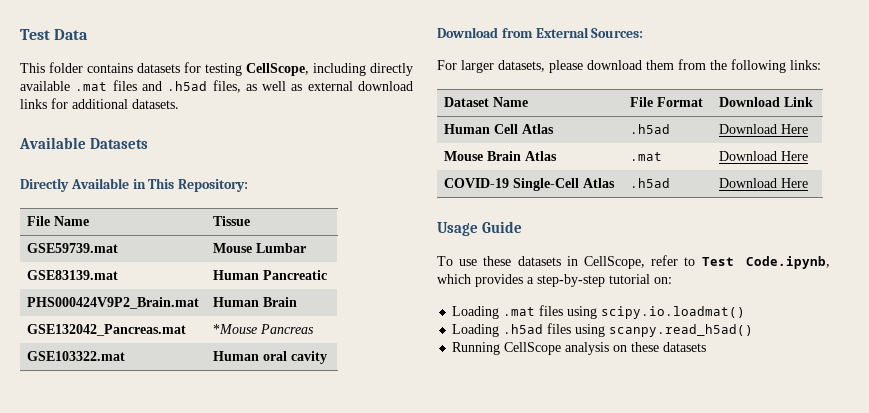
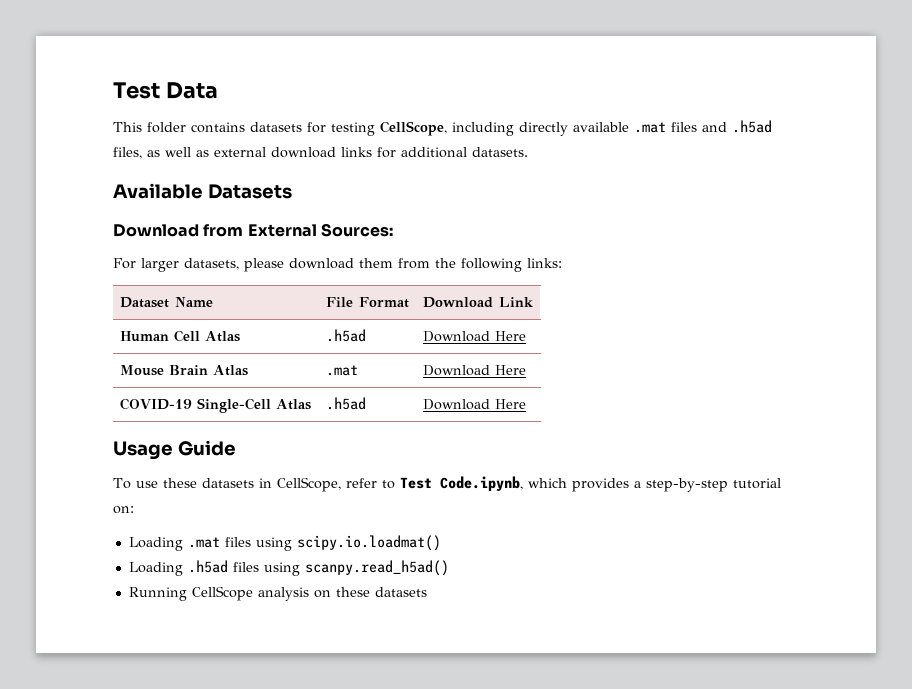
[20,178,249,192] [26,216,89,226] [212,216,250,226] [26,243,118,253] [212,243,306,253] [26,270,118,280] [212,270,327,280] [26,297,199,309] [212,297,297,307] [26,324,186,336] [212,324,314,334] [26,351,125,361] [212,351,327,364] // Directly Available in This Repository: // File Name | Tissue // GSE59739.mat | Mouse Lumbar // GSE83139.mat | Human Pancreatic // PHS000424V9P2_Brain.mat | Human Brain // GSE132042_Pancreas.mat | *Mouse Pancreas // GSE103322.mat | Human oral cavity -> (292, 191) none

